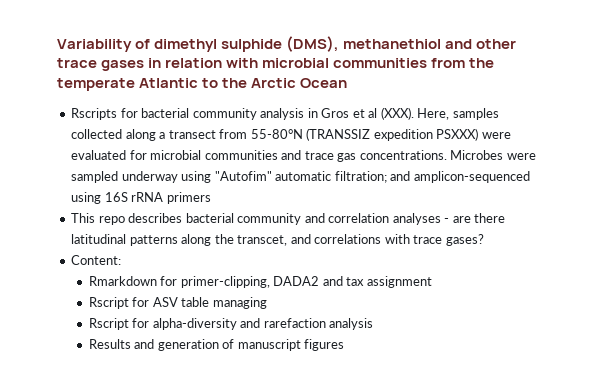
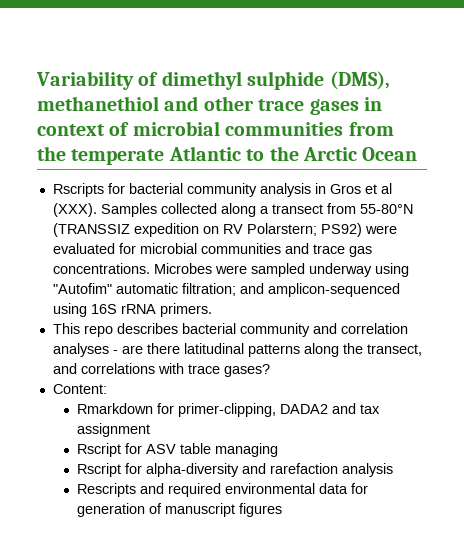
[165,58,259,68] relation with -> [37,122,130,136] context of
[417,108,499,120] Here, samples -> [100,203,157,217] Samples
[436,128,479,141] PSXXX) -> [202,223,362,237] on RV Polarstern; PS92)
[166,192,211,204] primers -> [159,303,212,317] primers.
[237,235,288,246] transcet, -> [366,344,422,356] transect,
[88,339,155,349] Results and -> [77,483,369,497] Rescripts and required environmental data for

